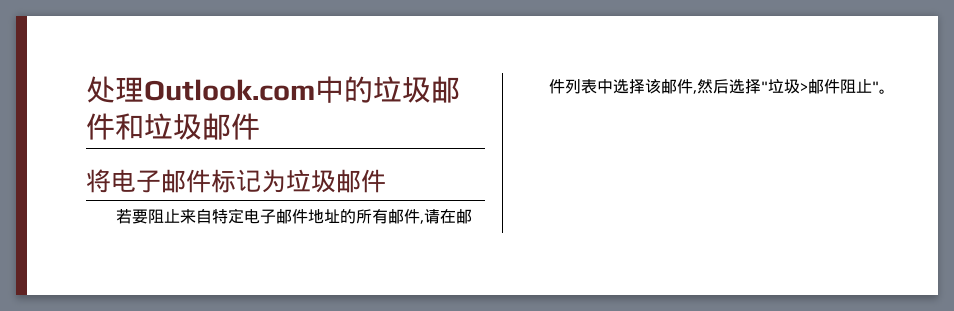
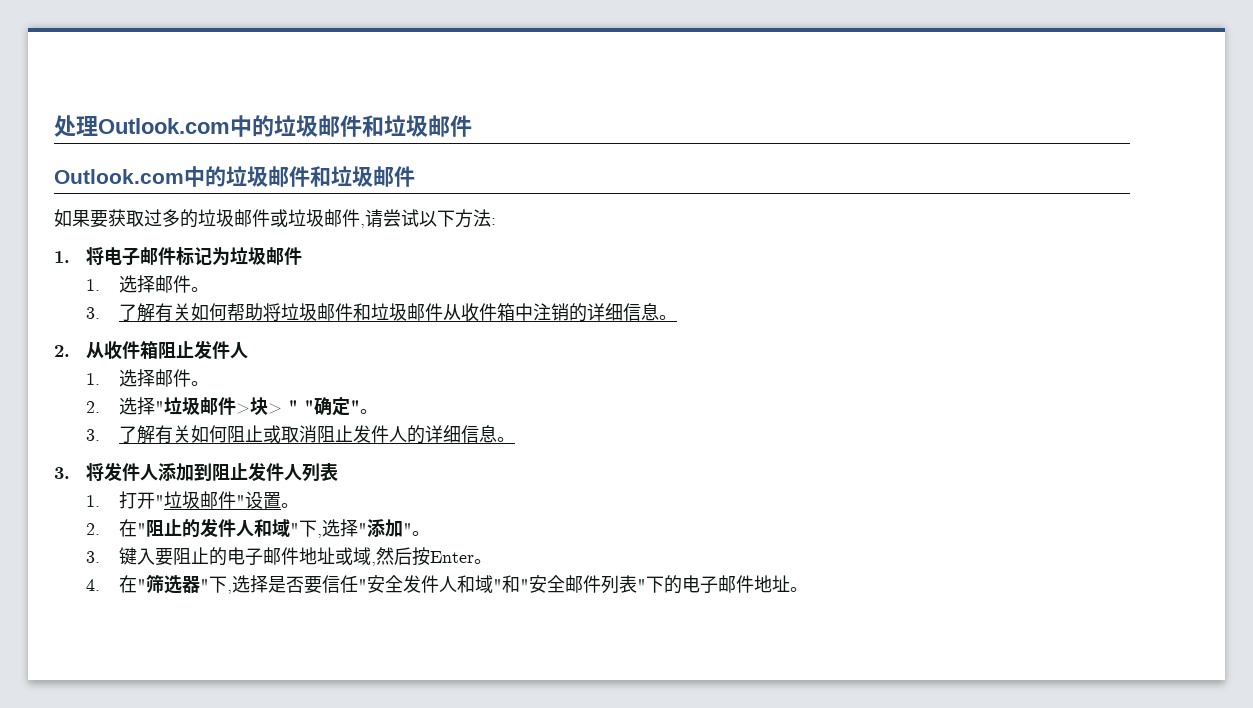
(260, 126) none -> [54,166,415,187] [54,209,496,228] [54,251,70,263] Outlook.com中的垃圾邮件和垃圾邮件 // 如果要获取过多的垃圾邮件或垃圾邮件,请尝试以下方法: // 1.
[115,208,472,224] [548,79,879,94] 若要阻止来自特定电子邮件地址的所有邮件,请在邮件列表中选择该邮件,然后选择"垃圾>邮件阻止" -> [86,275,209,293] [86,303,677,322] [54,340,249,359] [86,369,209,387] [86,397,378,416] [86,425,515,444] [54,462,339,482] [86,491,299,509] [86,518,430,538] [86,547,492,566] [86,574,790,594] 1.选择邮件。 // 3.了解有关如何帮助将垃圾邮件和垃圾邮件从收件箱中注销的详细信息。 // 2.从收件箱阻止发件人 // 1.选择邮件。 // 2.选择"垃圾邮件>块> " "确定"。 // 3.了解有关如何阻止或取消阻止发件人的详细信息。 // 3.将发件人添加到阻止发件人列表 // 1.打开"垃圾邮件"设置。 // 2.在"阻止的发件人和域"下,选择"添加"。 // 3.键入要阻止的电子邮件地址或域,然后按Enter。 // 4.在"筛选器"下,选择是否要信任"安全发件人和域"和"安全邮件列表"下的电子邮件地址

